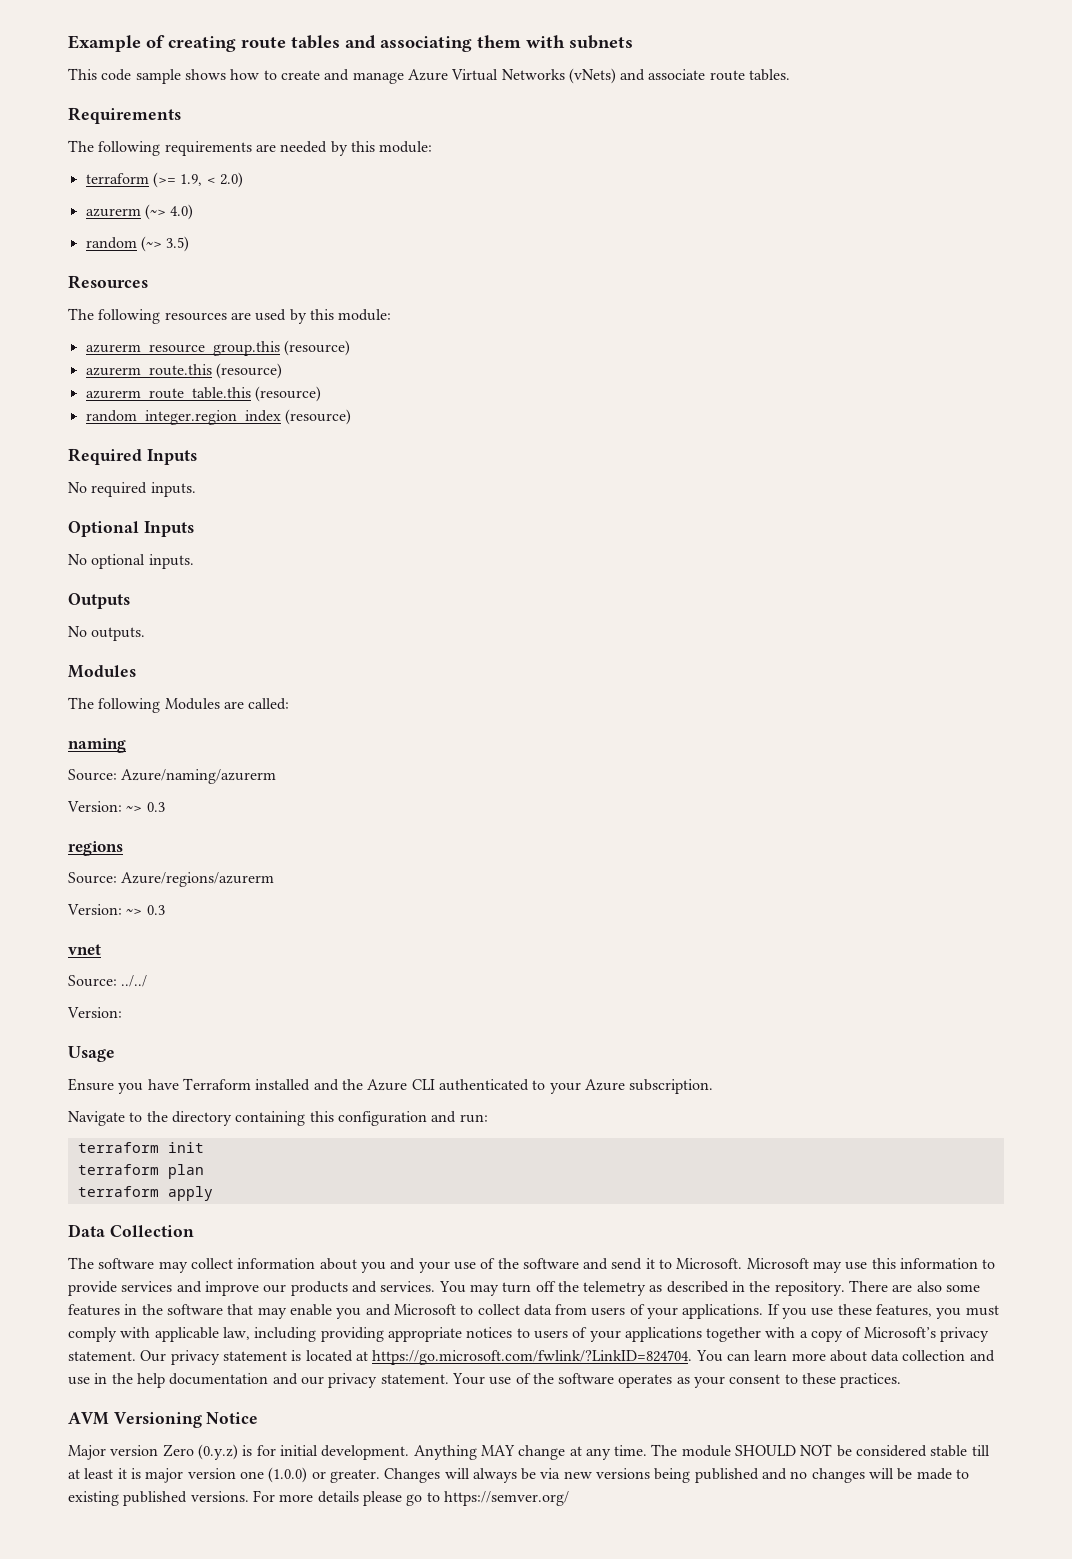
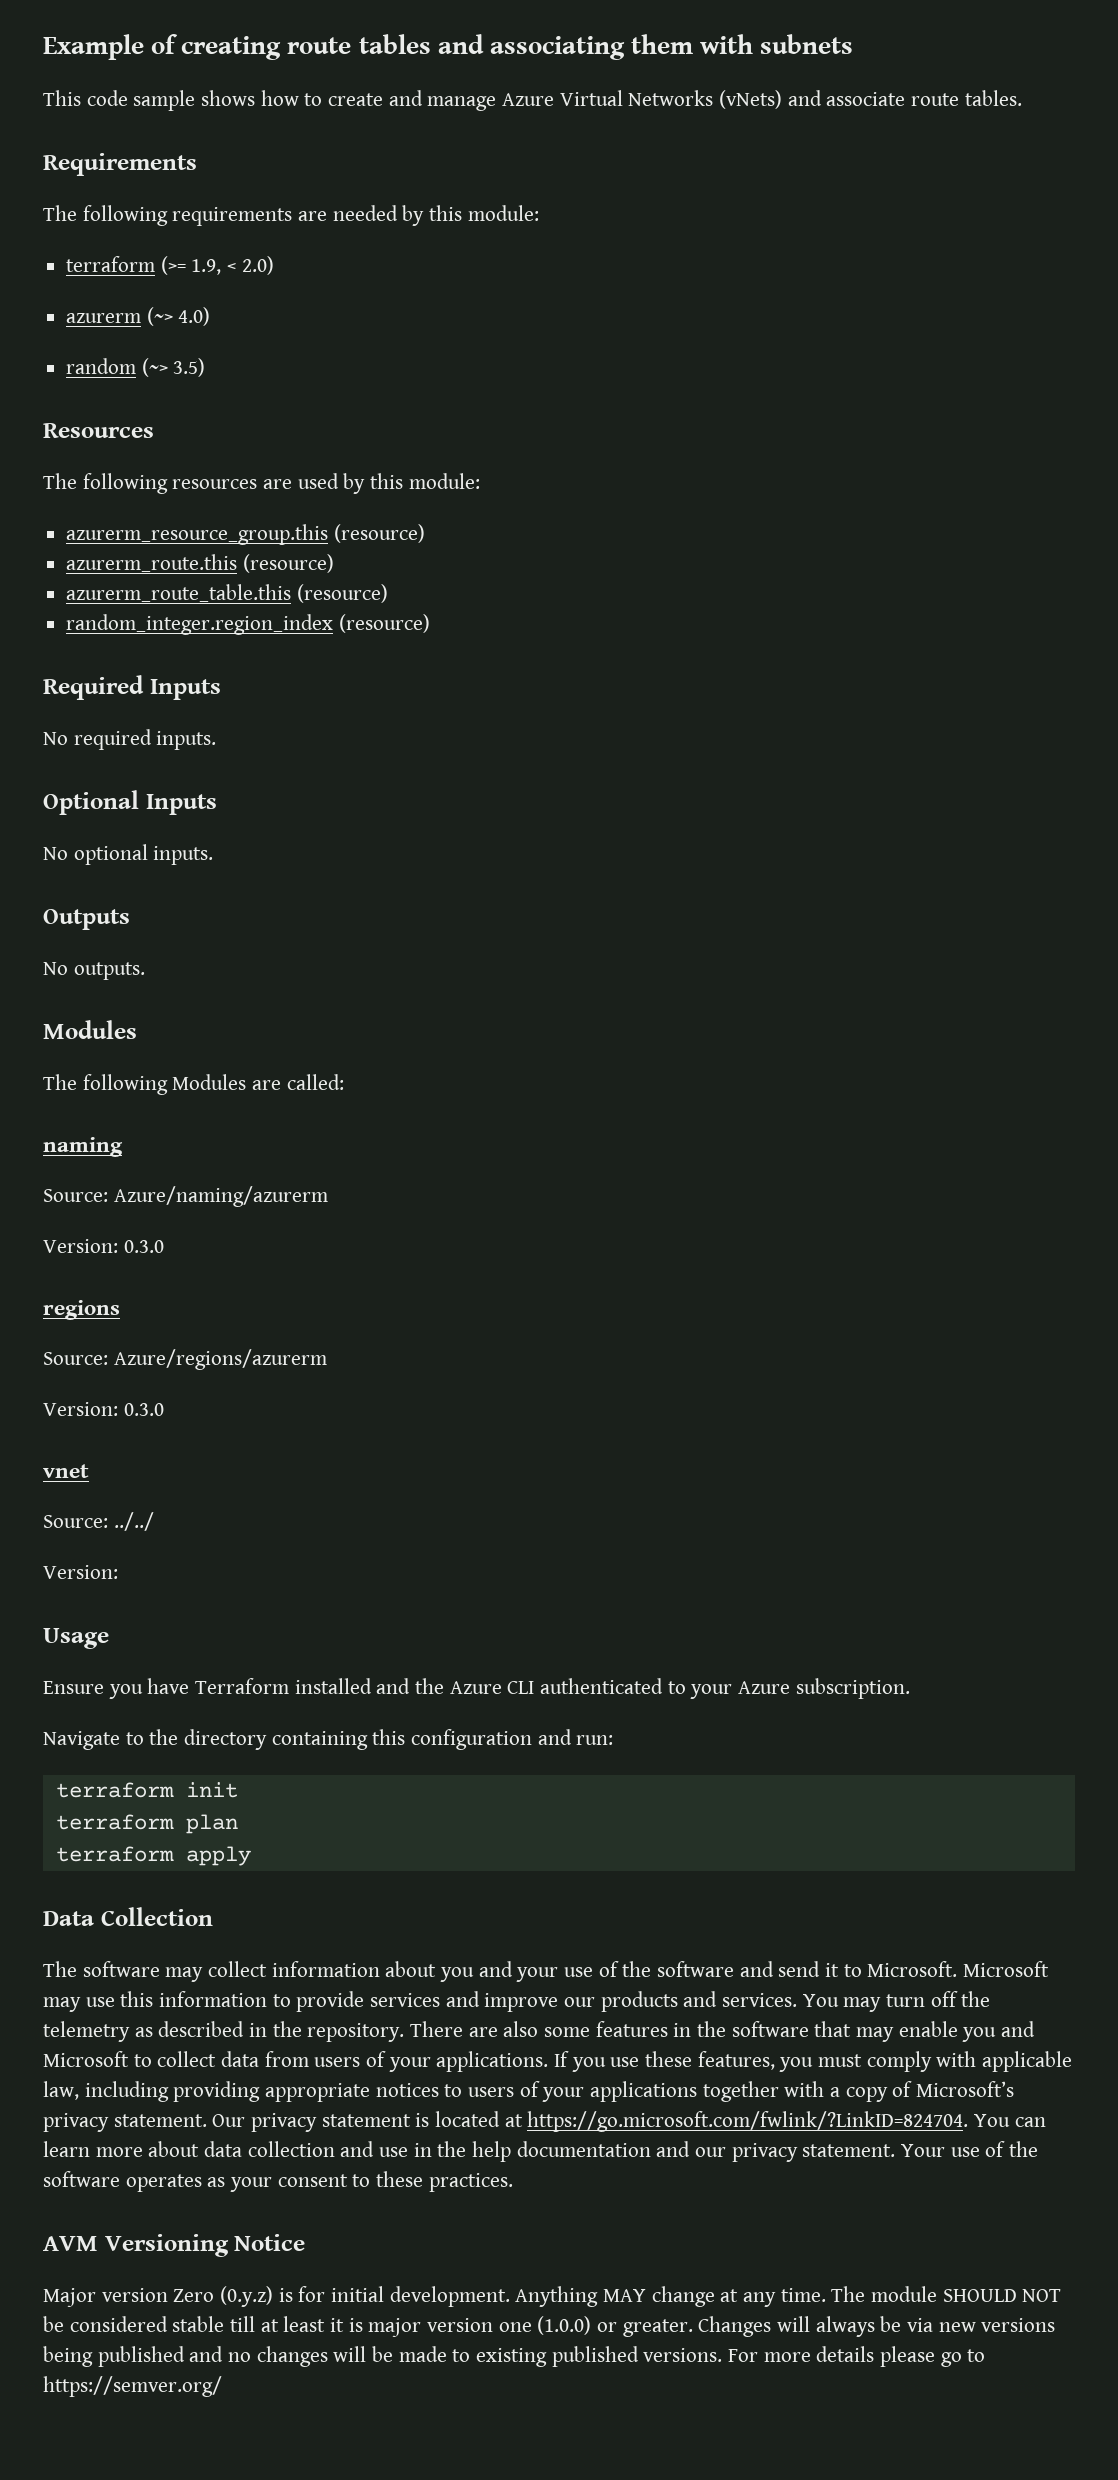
[126,802,165,812] ~> 0.3 -> [123,1240,164,1253] 0.3.0
[126,905,165,915] ~> 0.3 -> [123,1403,164,1416] 0.3.0

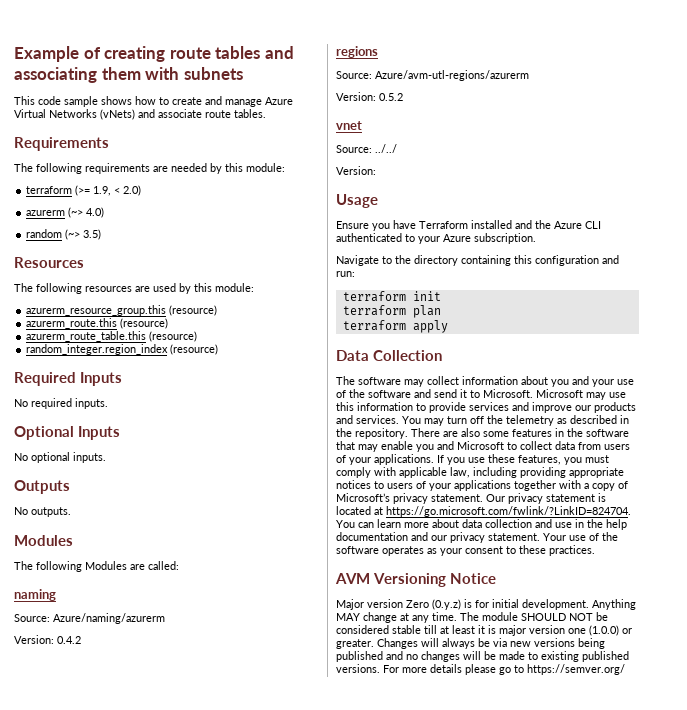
[123,1240,164,1253] 0.3.0 -> [57,636,81,644] 0.4.2
[113,1349,327,1370] [43,1402,164,1416] Azure/regions/azurerm // Version: 0.3.0 -> [375,70,529,81] [336,92,403,101] Azure/avm-utl-regions/azurerm // Version: 0.5.2

